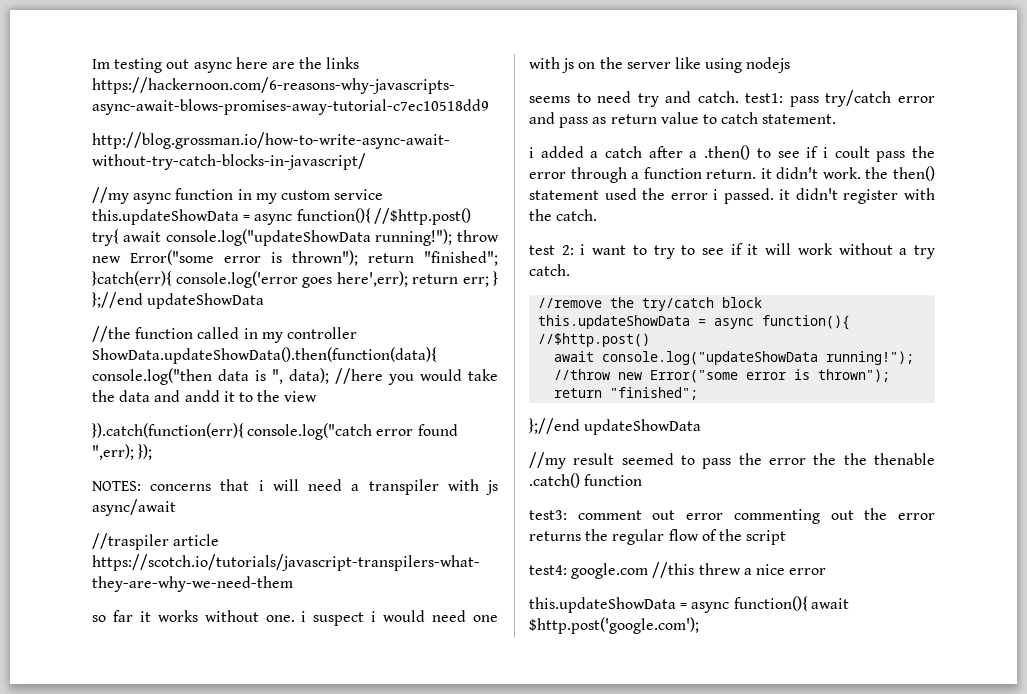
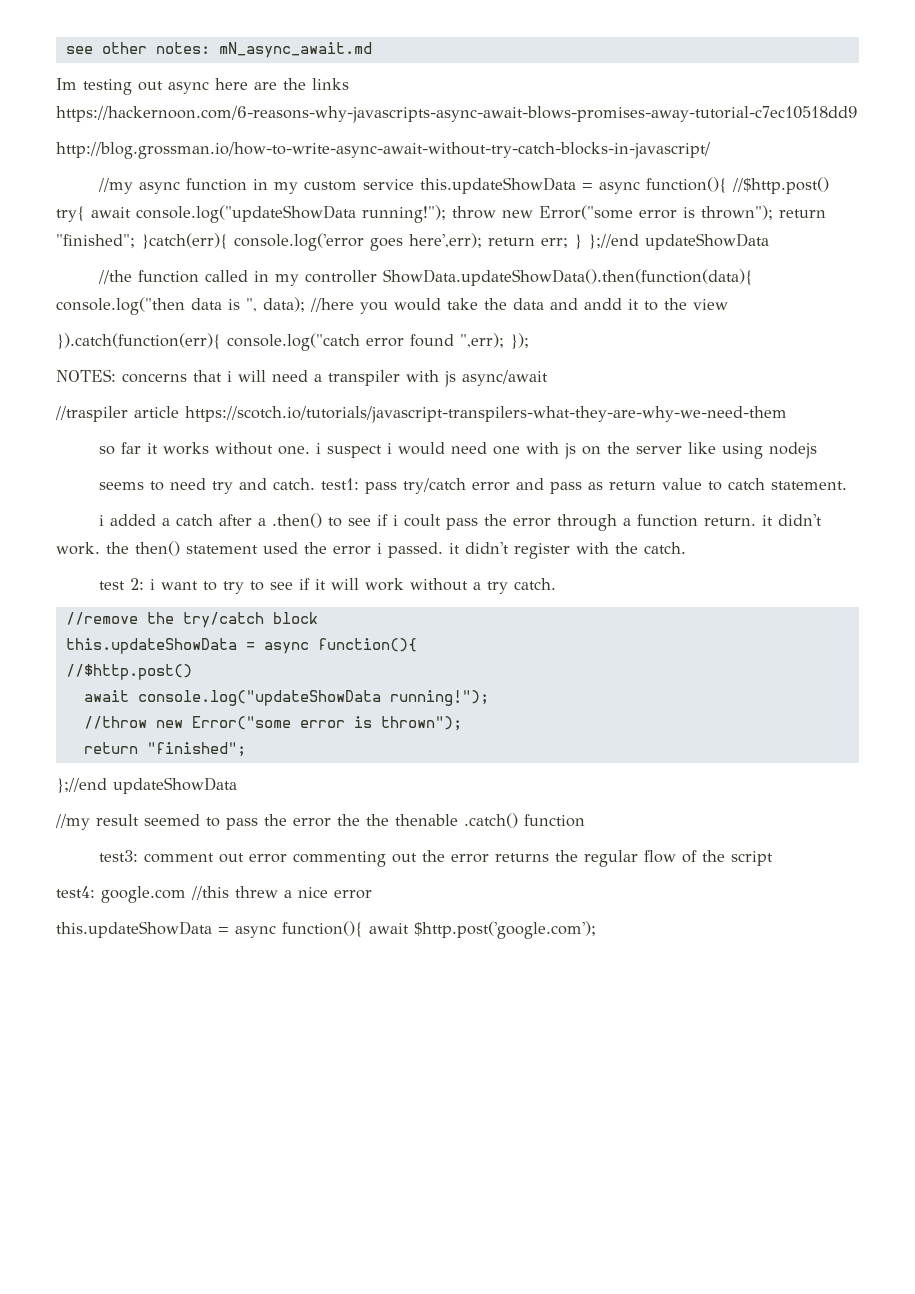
(92, 64) none -> [65,42,372,58] see other notes: mN_async_await.md //

